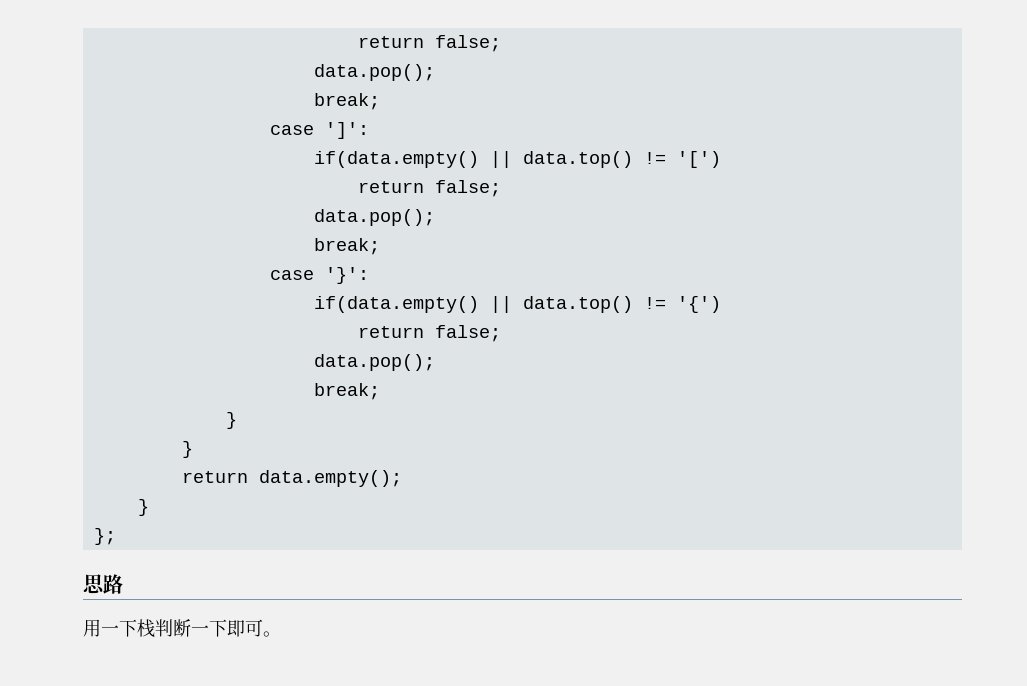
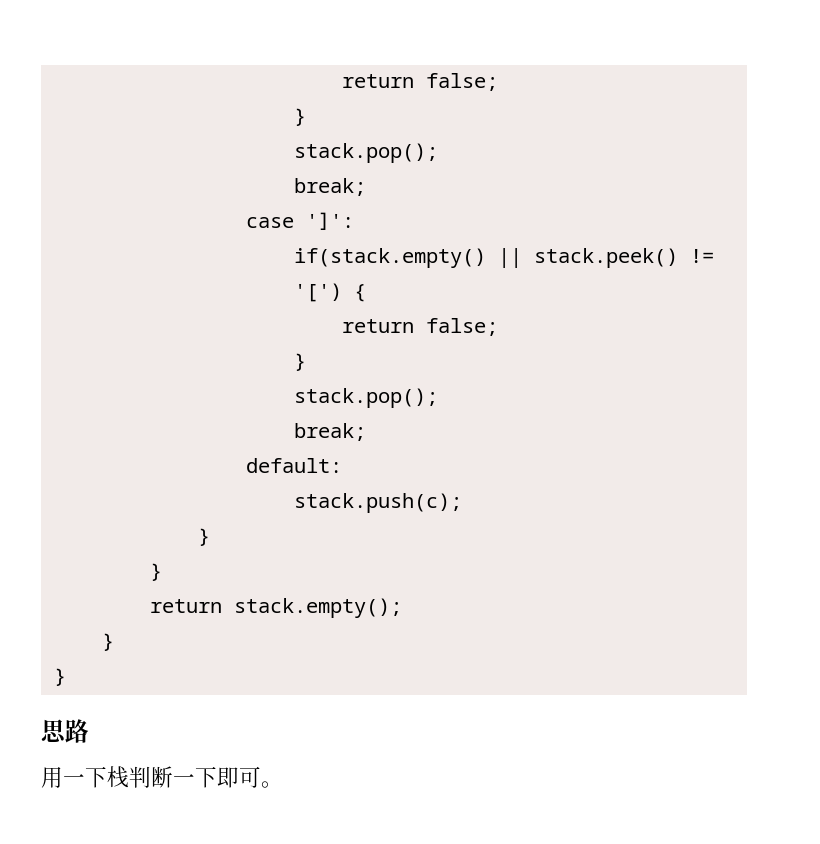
[357,35,501,52] [313,64,435,81] return false; // data.pop(); -> [341,73,498,91] [293,108,306,126] [293,143,438,163] return false; // } // stack.pop();
[313,151,633,168] if(data.empty() || data.top() -> [293,248,678,268] if(stack.empty() || stack.peek()
[357,180,501,197] [313,209,435,226] [313,238,380,255] [269,267,369,284] [313,296,721,313] [357,325,501,342] [313,354,435,371] [313,383,380,400] // return false; // data.pop(); // break; // case '}': // if(data.empty() || data.top() != '{') // return false; // data.pop(); // break; -> [353,284,366,302] [341,318,498,336] [293,353,306,371] [293,388,438,408] [293,423,366,441] [245,458,342,473] [293,493,462,513] { // return false; // } // stack.pop(); // break; // default: // stack.push(c);
[258,470,402,487] [137,499,149,516] [93,528,116,545] data.empty(); // } // }; -> [233,598,402,618] [101,633,114,651] [53,668,66,686] stack.empty(); // } // }

